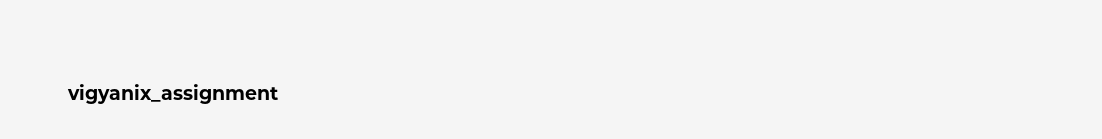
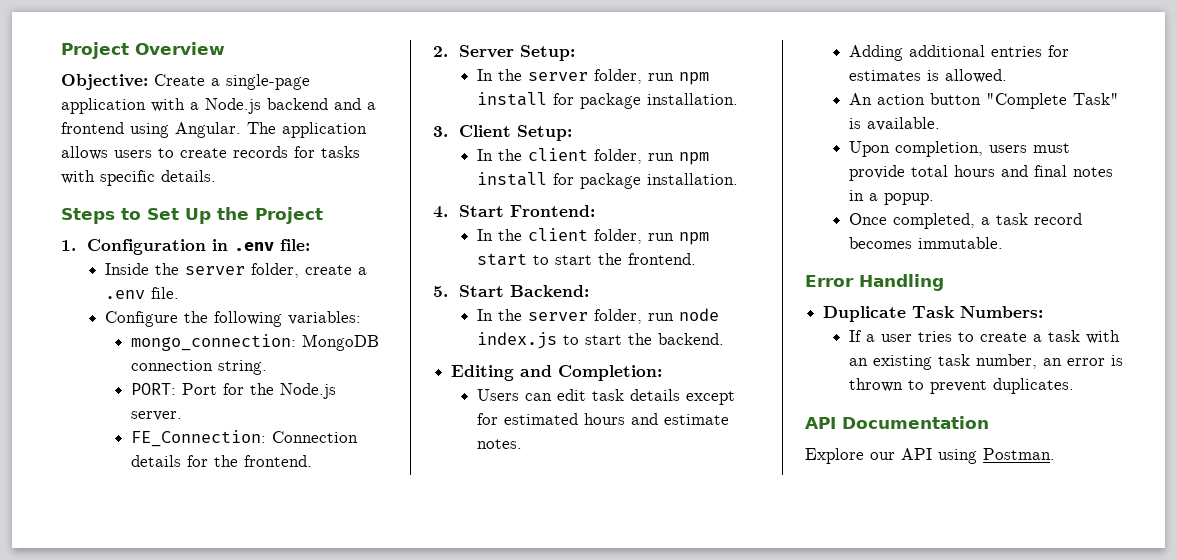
[67,84,278,104] vigyanix_assignment -> [61,42,225,59] [61,74,310,90] [61,98,376,114] [61,122,367,138] [61,146,360,160] [61,170,216,186] [61,207,323,224] [61,239,311,255] [105,263,368,278] [105,287,180,299] [105,311,362,327] [131,334,380,351] [131,360,268,375] [131,383,337,399] [131,411,183,421] [131,430,359,447] [131,455,313,467] [433,45,576,61] [477,69,710,85] [477,92,739,109] [433,125,573,141] [477,148,710,165] [477,172,739,189] [433,205,596,218] [477,228,710,245] [477,253,697,266] [433,285,590,297] [477,308,720,324] [477,332,725,349] [451,365,663,381] [477,389,736,405] [477,413,730,425] [477,439,523,449] [849,45,1070,61] [849,69,1008,83] [849,93,1120,109] [849,117,941,131] [849,141,1071,157] [849,165,1114,181] [849,190,935,205] [849,213,1083,229] [849,237,1004,249] [805,274,944,291] [823,306,1044,322] [849,330,1121,344] [849,354,1124,370] [849,378,1075,394] [805,416,989,429] [805,448,1055,464] Project Overview // Objective: Create a single-page application with a Node.js backend and a frontend using Angular. The application allows users to create records for tasks with specific details. // Steps to Set Up the Project // 1. Configuration in .env file: // Inside the server folder, create a .env file. // Configure the following variables: // mongo_connection: MongoDB connection string. // PORT: Port for the Node.js server. // FE_Connection: Connection details for the frontend. // 2. Server Setup: // In the server folder, run npm install for package installation. // 3. Client Setup: // In the client folder, run npm install for package installation. // 4. Start Frontend: // In the client folder, run npm start to start the frontend. // 5. Start Backend: // In the server folder, run node index.js to start the backend. // Editing and Completion: // Users can edit task details except for estimated hours and estimate notes. // Adding additional entries for estimates is allowed. // An action button "Complete Task" is available. // Upon completion, users must provide total hours and final notes in a popup. // Once completed, a task record becomes immutable. // Error Handling // Duplicate Task Numbers: // If a user tries to create a task with an existing task number, an error is thrown to prevent duplicates. // API Documentation // Explore our API using Postman.

